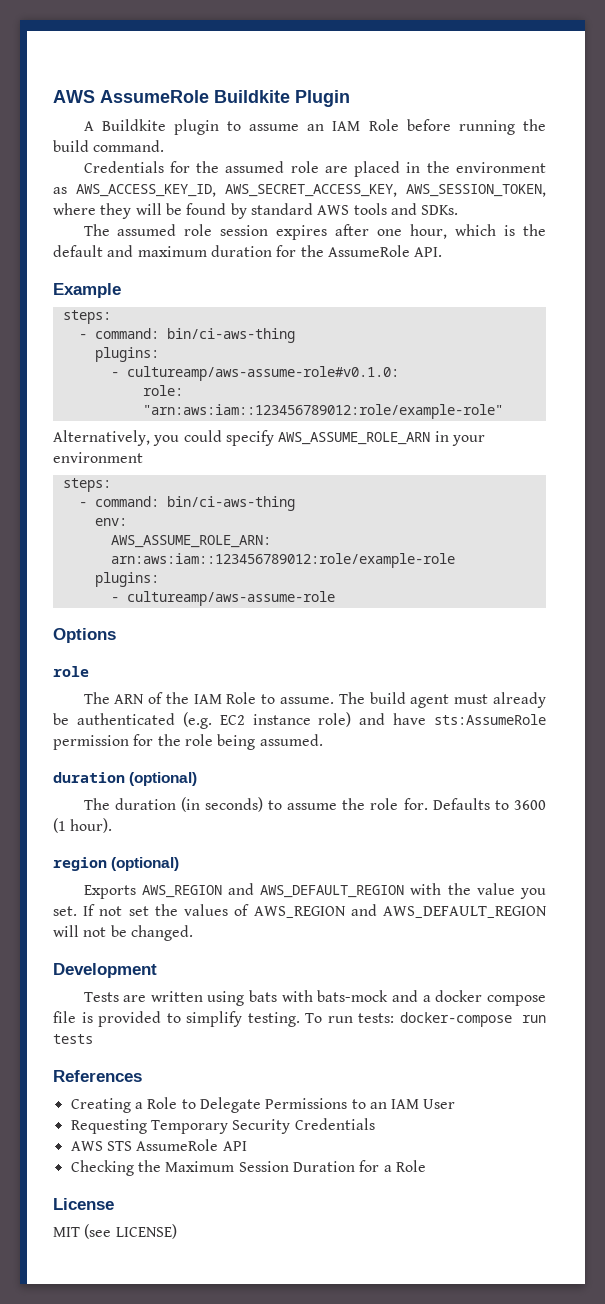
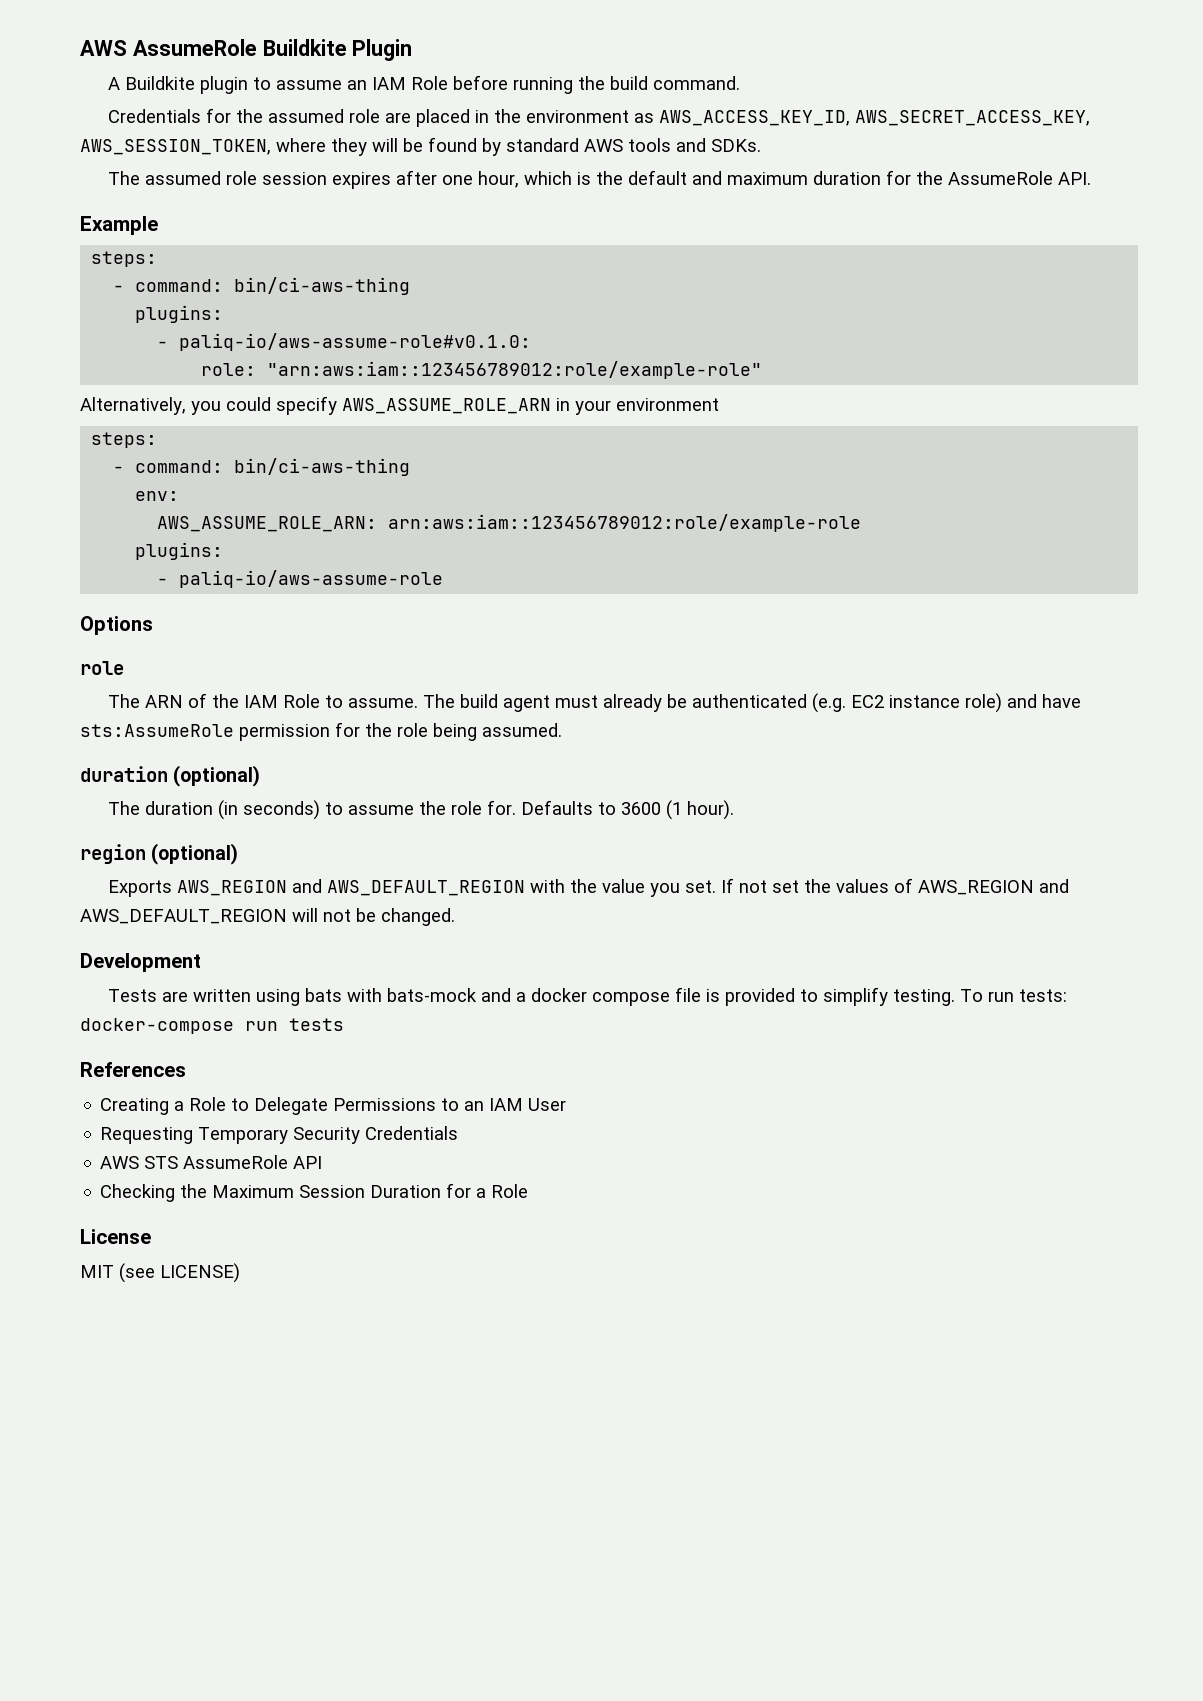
[126,366,399,381] cultureamp/aws-assume-role#v0.1.0: -> [179,333,532,351] paliq-io/aws-assume-role#v0.1.0:
[126,591,335,606] cultureamp/aws-assume-role -> [179,570,444,588] paliq-io/aws-assume-role

